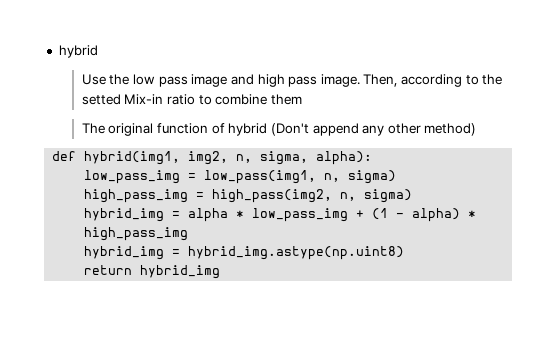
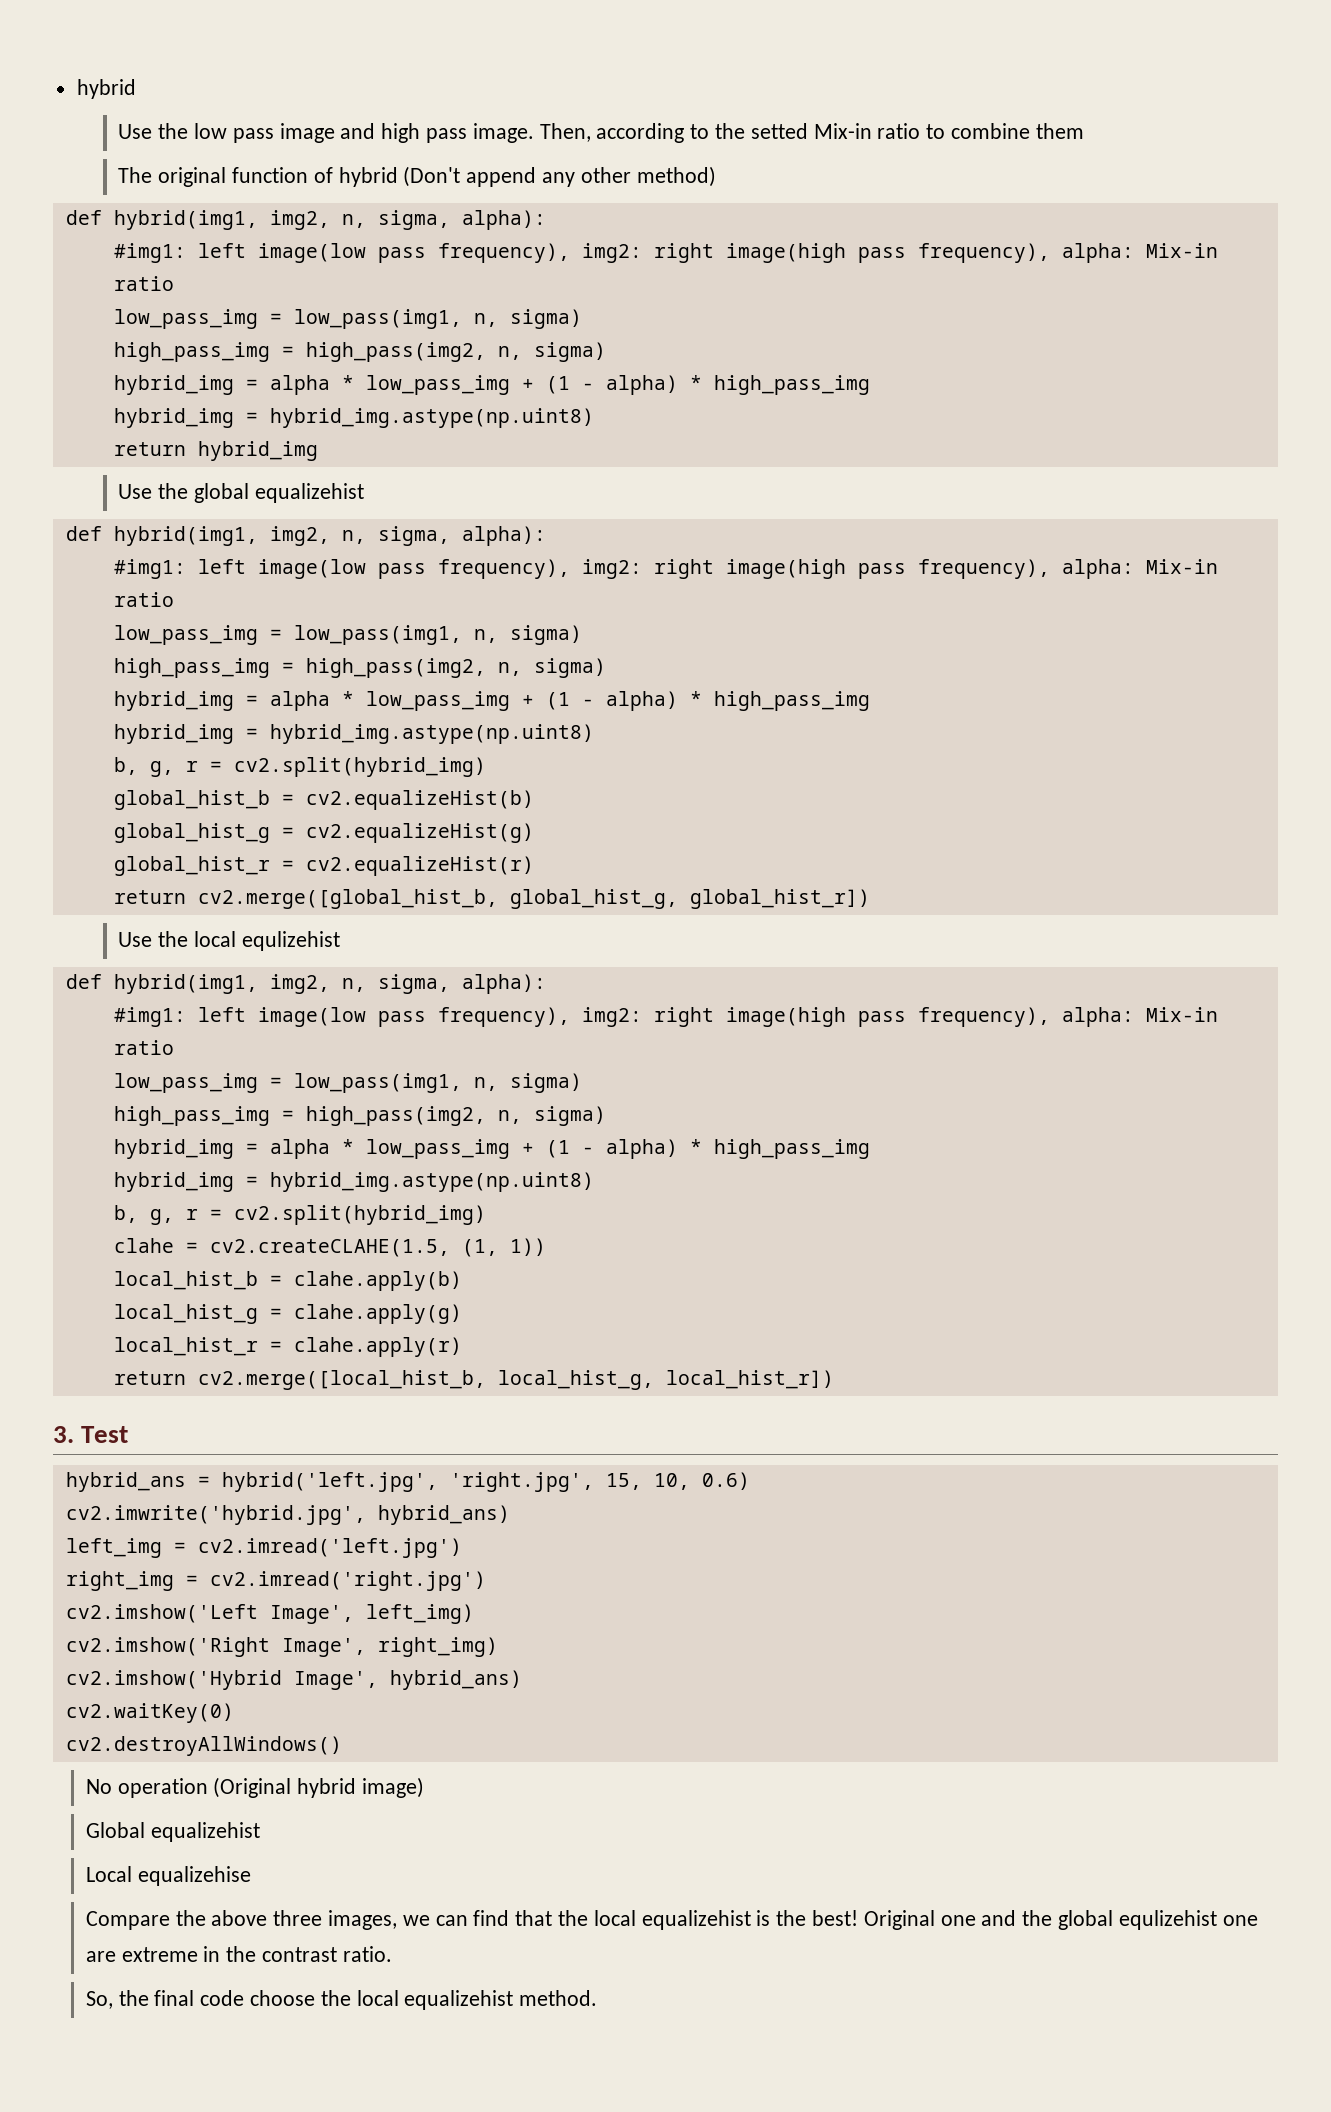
(373, 158) none -> [113,243,1218,263] [113,276,174,291] // #img1: left image(low pass frequency), img2: right image(high pass frequency), alpha: Mix-in ratio
(221, 272) none -> [118,483,364,503] [65,526,546,546] [113,559,1218,579] [113,592,174,607] [113,625,582,645] [113,658,606,678] [113,691,870,711] [113,724,594,744] [113,757,486,777] [113,790,534,810] [113,823,534,843] [113,856,534,876] [113,889,870,909] [118,931,340,951] [65,974,546,994] [113,1007,1218,1027] [113,1040,174,1055] [113,1073,582,1093] [113,1106,606,1126] [113,1139,870,1159] [113,1172,594,1192] [113,1205,486,1225] [113,1238,546,1257] [113,1271,462,1291] [113,1304,462,1324] [113,1337,462,1357] [113,1370,834,1390] [53,1426,129,1443] [65,1472,750,1492] [65,1505,510,1525] [65,1538,462,1558] [65,1571,486,1591] [65,1604,474,1624] [65,1637,498,1657] [65,1670,522,1690] [65,1703,234,1723] [65,1736,342,1756] [85,1777,424,1798] [85,1822,260,1842] [85,1866,251,1886] [85,1910,1258,1930] [85,1946,392,1962] [85,1990,598,2010] // Use the global equalizehist // def hybrid(img1, img2, n, sigma, alpha): // #img1: left image(low pass frequency), img2: right image(high pass frequency), alpha: Mix-in ratio // low_pass_img = low_pass(img1, n, sigma) // high_pass_img = high_pass(img2, n, sigma) // hybrid_img = alpha * low_pass_img + (1 - alpha) * high_pass_img // hybrid_img = hybrid_img.astype(np.uint8) // b, g, r = cv2.split(hybrid_img) // global_hist_b = cv2.equalizeHist(b) // global_hist_g = cv2.equalizeHist(g) // global_hist_r = cv2.equalizeHist(r) // return cv2.merge([global_hist_b, global_hist_g, global_hist_r]) // Use the local equlizehist // def hybrid(img1, img2, n, sigma, alpha): // #img1: left image(low pass frequency), img2: right image(high pass frequency), alpha: Mix-in ratio // low_pass_img = low_pass(img1, n, sigma) // high_pass_img = high_pass(img2, n, sigma) // hybrid_img = alpha * low_pass_img + (1 - alpha) * high_pass_img // hybrid_img = hybrid_img.astype(np.uint8) // b, g, r = cv2.split(hybrid_img) // clahe = cv2.createCLAHE(1.5, (1, 1)) // local_hist_b = clahe.apply(b) // local_hist_g = clahe.apply(g) // local_hist_r = clahe.apply(r) // return cv2.merge([local_hist_b, local_hist_g, local_hist_r]) // 3. Test // hybrid_ans = hybrid('left.jpg', 'right.jpg', 15, 10, 0.6) // cv2.imwrite('hybrid.jpg', hybrid_ans) // left_img = cv2.imread('left.jpg') // right_img = cv2.imread('right.jpg') // cv2.imshow('Left Image', left_img) // cv2.imshow('Right Image', right_img) // cv2.imshow('Hybrid Image', hybrid_ans) // cv2.waitKey(0) // cv2.destroyAllWindows() // No operation (Original hybrid image) // Global equalizehist // Local equalizehise // Compare the above three images, we can find that the local equalizehist is the best! Original one and the global equlizehist one are extreme in the contrast ratio. // So, the final code choose the local equalizehist method.

